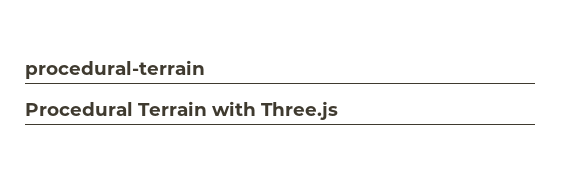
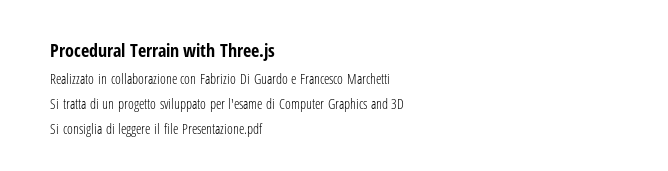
[25,60,205,79] procedural-terrain // -> (50, 50) none
(338, 110) none -> [50,73,391,84] [50,98,405,112] [50,123,263,137] // Realizzato in collaborazione con Fabrizio Di Guardo e Francesco Marchetti // Si tratta di un progetto sviluppato per l'esame di Computer Graphics and 3D // Si consiglia di leggere il file Presentazione.pdf

